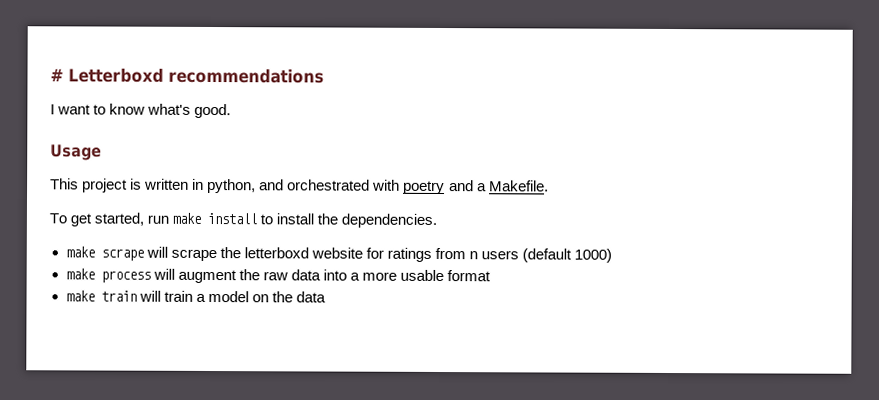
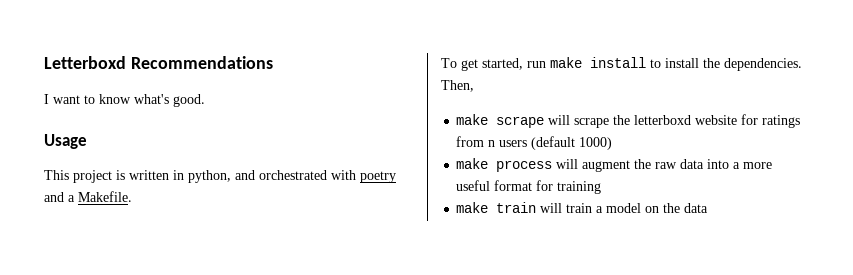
[50,68,324,84] # Letterboxd recommendations -> [44,56,273,69] Letterboxd Recommendations
(438, 220) none -> [441,80,474,92] Then,
[399,269,444,282] usable -> [456,180,491,191] useful
(492, 276) none -> [536,180,602,194] for training

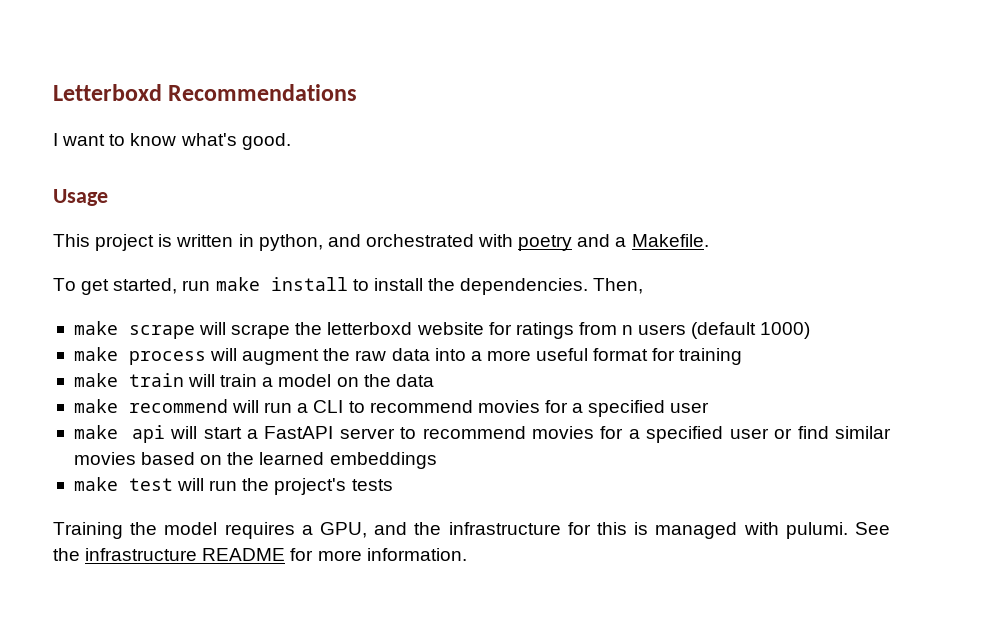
(709, 208) none -> [73,399,710,417] [73,425,891,443] [73,452,437,469] [73,477,393,495] [53,522,891,539] [53,548,467,561] // make recommend will run a CLI to recommend movies for a specified user // make api will start a FastAPI server to recommend movies for a specified user or find similar movies based on the learned embeddings // make test will run the project's tests // Training the model requires a GPU, and the infrastructure for this is managed with pulumi. See the infrastructure README for more information.

